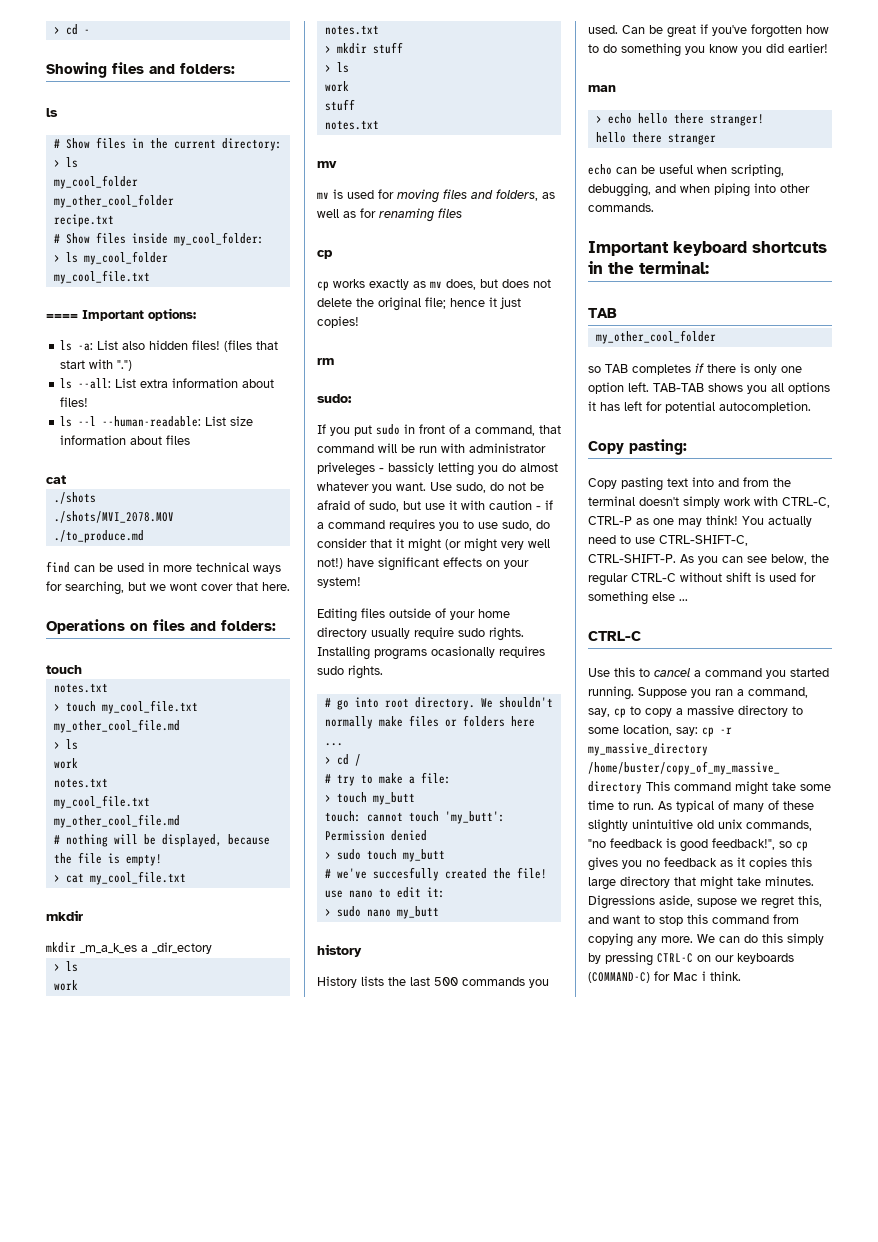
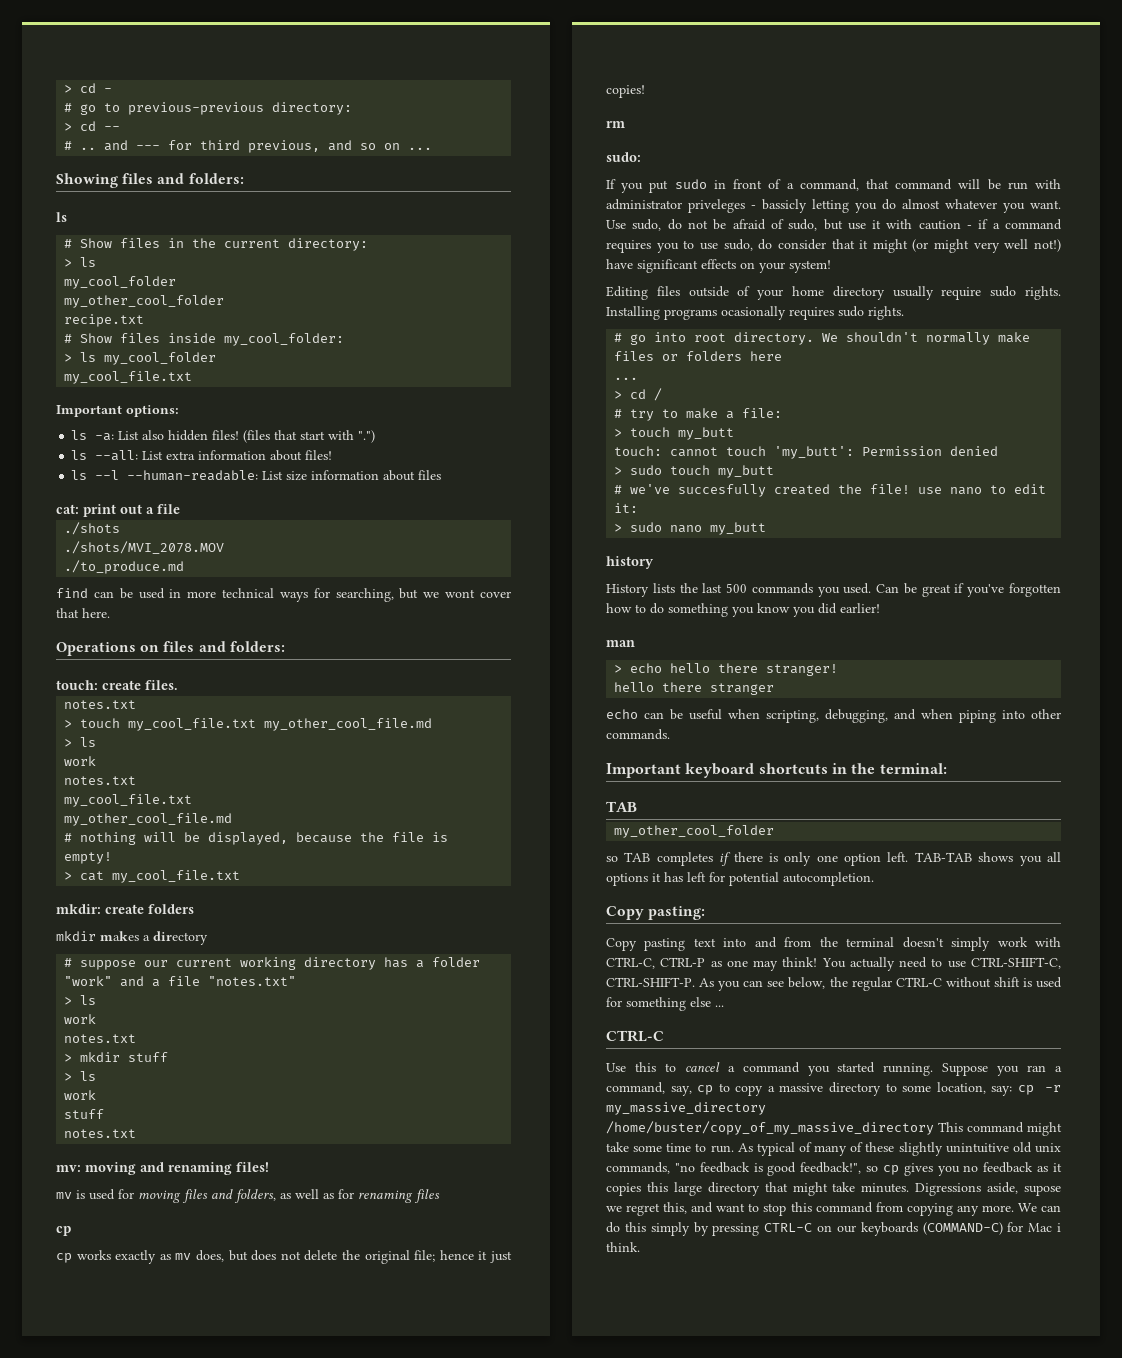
(90, 31) none -> [64,102,353,115] [64,121,121,131] [64,140,433,153] // # go to previous-previous directory: // > cd -- // # .. and --- for third previous, and so on ...
[46,314,78,319] ==== -> (193, 377) none
[46,475,66,484] cat -> [56,504,180,517] cat: print out a file
[46,665,82,674] touch -> [56,680,178,690] touch: create files.
[46,910,83,921] [46,942,212,954] mkdir // mkdir _m_a_k_es a _dir_ectory -> [56,904,194,914] [56,931,208,945] [64,957,481,970] [64,976,297,987] mkdir: create folders // mkdir makes a directory // # suppose our current working directory has a folder "work" and a file "notes.txt"
[317,161,337,168] mv -> [56,1162,269,1175] mv: moving and renaming files!

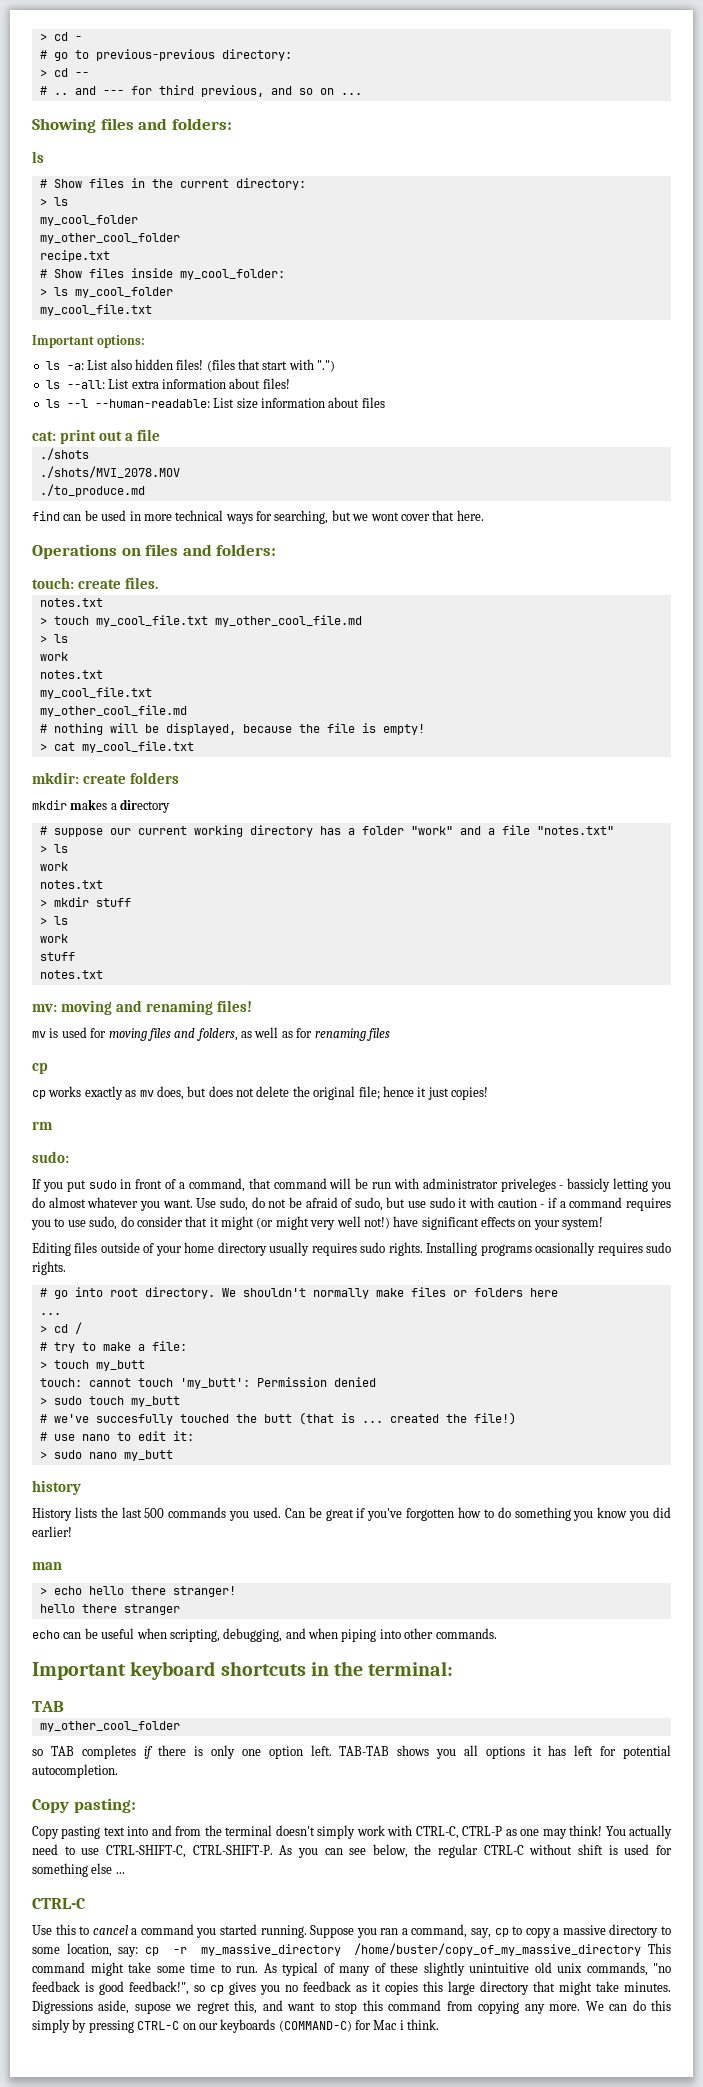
(866, 226) none -> [429,1197,455,1208] sudo
[941,287,982,300] require -> [311,1243,357,1256] requires
[774,484,911,495] created the file! -> [179,1412,516,1425] [39,1432,47,1441] touched the butt (that is ... created the file!) // #

